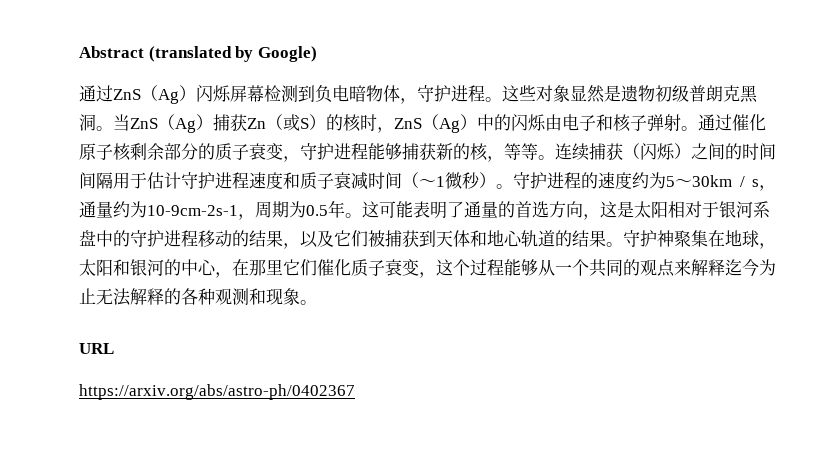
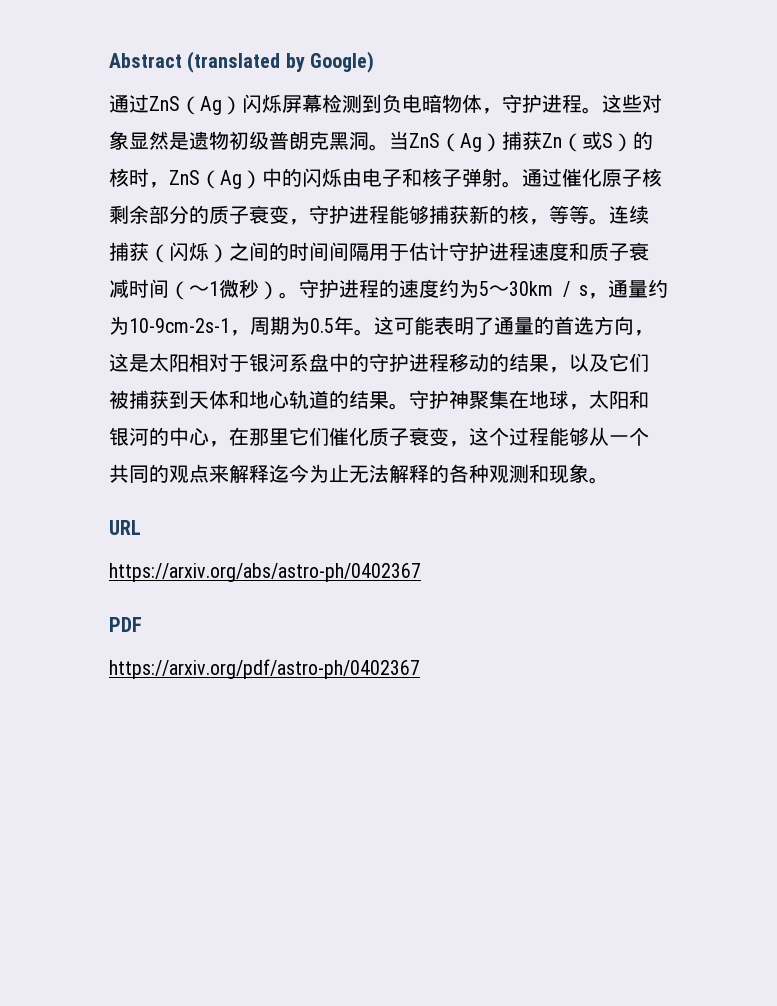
(355, 392) none -> [109,617,142,632] [109,659,420,679] // PDF // https://arxiv.org/pdf/astro-ph/0402367

